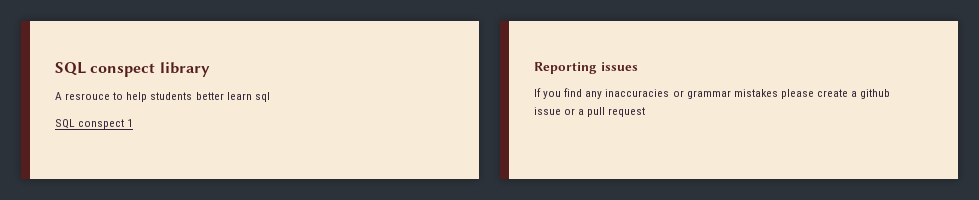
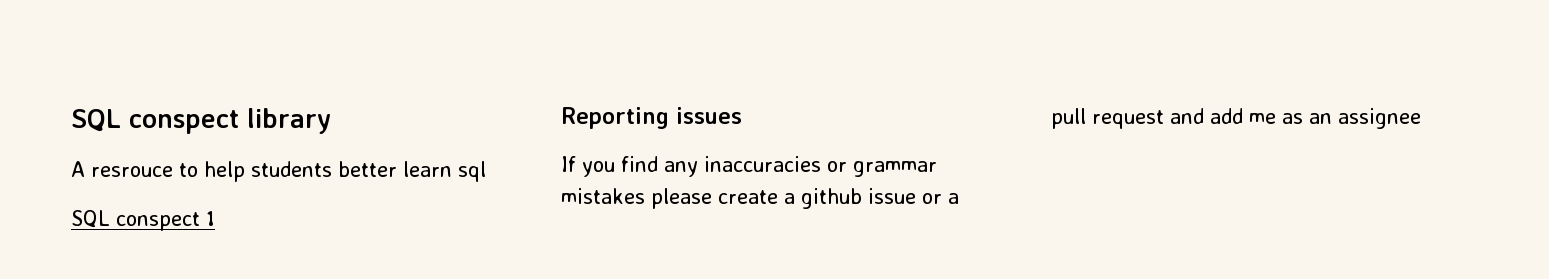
(646, 112) none -> [1170,108,1421,129] and add me as an assignee

